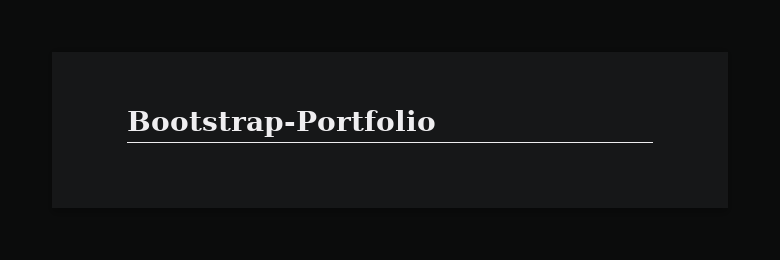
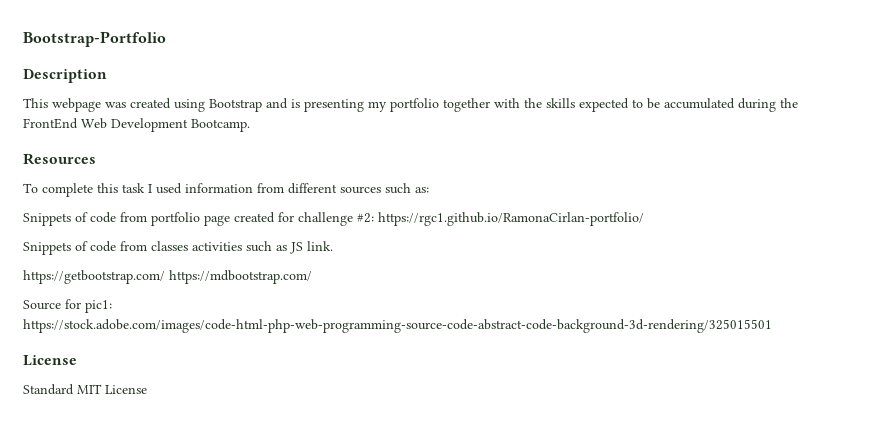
(436, 123) none -> [23,69,107,83] [23,98,798,112] [23,118,250,132] [23,153,96,165] [23,183,429,197] [23,212,644,226] [23,241,333,255] [23,270,312,284] [23,299,112,313] [23,319,772,333] [23,355,77,366] [23,384,147,395] // Description // This webpage was created using Bootstrap and is presenting my portfolio together with the skills expected to be accumulated during the FrontEnd Web Development Bootcamp. // Resources // To complete this task I used information from different sources such as: // Snippets of code from portfolio page created for challenge #2: https://rgc1.github.io/RamonaCirlan-portfolio/ // Snippets of code from classes activities such as JS link. // https://getbootstrap.com/ https://mdbootstrap.com/ // Source for pic1: https://stock.adobe.com/images/code-html-php-web-programming-source-code-abstract-code-background-3d-rendering/325015501 // License // Standard MIT License

